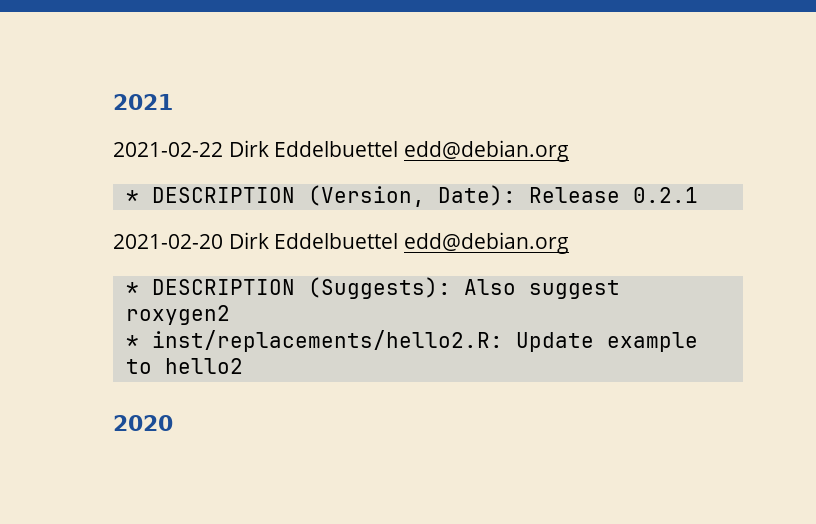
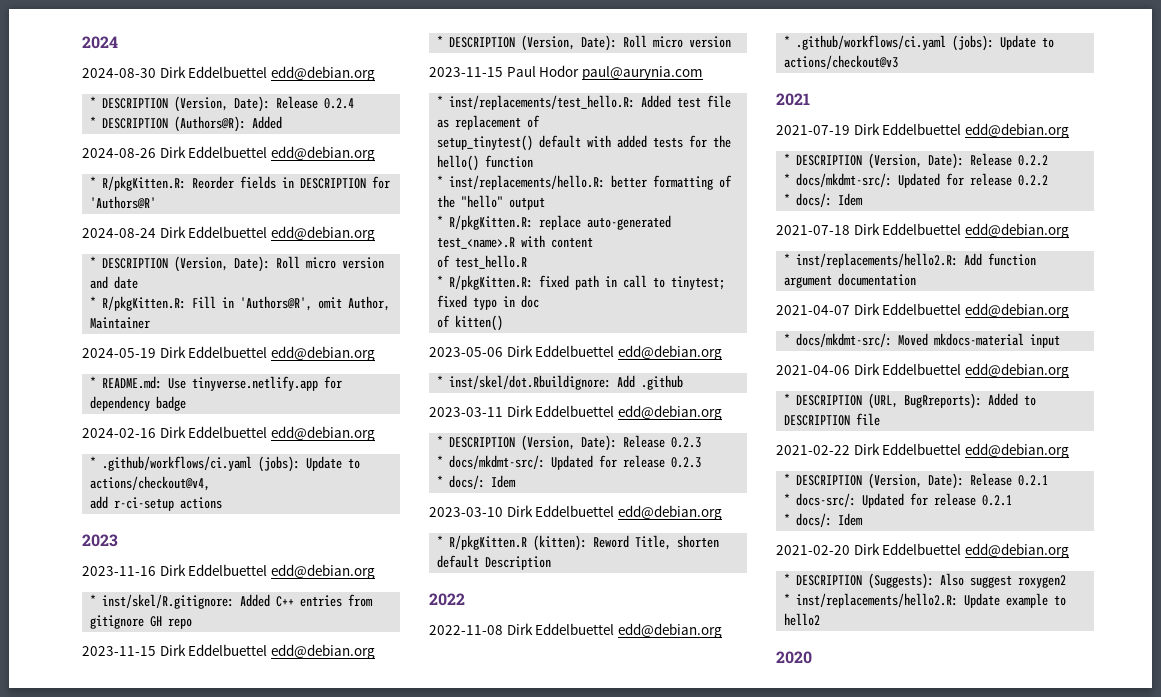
[113,94,173,110] 2021 -> [82,36,118,49] [82,66,375,81] [90,96,355,112] [90,116,283,132] [82,146,375,161] [90,176,391,191] [90,196,157,209] [82,226,375,241] [90,256,385,272] [90,276,139,289] [90,296,391,311] [90,317,151,329] [82,346,375,361] [90,376,343,391] [90,396,187,411] [82,426,375,441] [90,456,361,472] [90,476,211,491] [90,496,223,511] [82,534,118,547] [82,564,375,579] [90,594,374,609] [90,615,193,629] [82,644,375,659] [437,35,732,51] [429,65,703,80] [437,95,732,110] [437,115,541,130] [437,135,732,151] [437,155,534,171] [437,175,733,190] [437,195,546,210] [437,215,672,230] [437,235,594,249] [437,255,528,269] [437,275,726,290] [437,295,540,310] [437,315,504,331] [429,345,722,360] [437,375,684,390] [429,405,722,420] [437,435,702,451] [437,455,702,470] [437,475,517,489] [429,505,722,520] [437,535,720,551] [437,555,552,570] [429,593,465,606] [429,623,722,638] [784,35,1055,51] [784,55,899,69] [776,93,810,106] [776,123,1069,138] [784,153,1049,169] [784,173,1049,188] [784,193,864,207] [776,223,1069,238] [784,253,1037,268] [784,273,917,288] [776,303,1069,318] [784,333,1061,348] [776,363,1069,378] [784,393,1037,409] [784,413,881,426] 2024 // 2024-08-30 Dirk Eddelbuettel edd@debian.org // * DESCRIPTION (Version, Date): Release 0.2.4 // * DESCRIPTION (Authors@R): Added // 2024-08-26 Dirk Eddelbuettel edd@debian.org // * R/pkgKitten.R: Reorder fields in DESCRIPTION for 'Authors@R' // 2024-08-24 Dirk Eddelbuettel edd@debian.org // * DESCRIPTION (Version, Date): Roll micro version and date // * R/pkgKitten.R: Fill in 'Authors@R', omit Author, Maintainer // 2024-05-19 Dirk Eddelbuettel edd@debian.org // * README.md: Use tinyverse.netlify.app for dependency badge // 2024-02-16 Dirk Eddelbuettel edd@debian.org // * .github/workflows/ci.yaml (jobs): Update to actions/checkout@v4, // add r-ci-setup actions // 2023 // 2023-11-16 Dirk Eddelbuettel edd@debian.org // * inst/skel/R.gitignore: Added C++ entries from gitignore GH repo // 2023-11-15 Dirk Eddelbuettel edd@debian.org // * DESCRIPTION (Version, Date): Roll micro version // 2023-11-15 Paul Hodor paul@aurynia.com // * inst/replacements/test_hello.R: Added test file as replacement of // setup_tinytest() default with added tests for the hello() function // * inst/replacements/hello.R: better formatting of the "hello" output // * R/pkgKitten.R: replace auto-generated test_<name>.R with content // of test_hello.R // * R/pkgKitten.R: fixed path in call to tinytest; fixed typo in doc // of kitten() // 2023-05-06 Dirk Eddelbuettel edd@debian.org // * inst/skel/dot.Rbuildignore: Add .github // 2023-03-11 Dirk Eddelbuettel edd@debian.org // * DESCRIPTION (Version, Date): Release 0.2.3 // * docs/mkdmt-src/: Updated for release 0.2.3 // * docs/: Idem // 2023-03-10 Dirk Eddelbuettel edd@debian.org // * R/pkgKitten.R (kitten): Reword Title, shorten default Description // 2022 // 2022-11-08 Dirk Eddelbuettel edd@debian.org // * .github/workflows/ci.yaml (jobs): Update to actions/checkout@v3 // 2021 // 2021-07-19 Dirk Eddelbuettel edd@debian.org // * DESCRIPTION (Version, Date): Release 0.2.2 // * docs/mkdmt-src/: Updated for release 0.2.2 // * docs/: Idem // 2021-07-18 Dirk Eddelbuettel edd@debian.org // * inst/replacements/hello2.R: Add function argument documentation // 2021-04-07 Dirk Eddelbuettel edd@debian.org // * docs/mkdmt-src/: Moved mkdocs-material input // 2021-04-06 Dirk Eddelbuettel edd@debian.org // * DESCRIPTION (URL, BugRreports): Added to DESCRIPTION file
(698, 195) none -> [784,493,1013,508] [784,513,864,527] // * docs-src/: Updated for release 0.2.1 // * docs/: Idem

